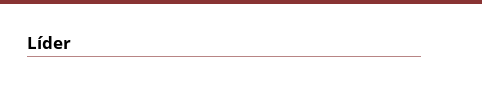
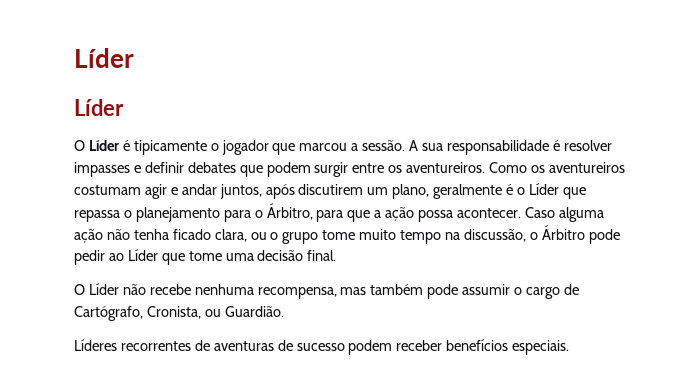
[27,36,71,49] Líder -> [74,48,134,68] [74,99,124,116] [74,140,612,155] [74,162,625,177] [74,183,586,199] [74,203,604,222] [74,225,620,244] [74,249,337,265] [74,283,579,299] [74,306,284,321] [74,339,570,355] Líder // Líder // O Líder é tipicamente o jogador que marcou a sessão. A sua responsabilidade é resolver impasses e definir debates que podem surgir entre os aventureiros. Como os aventureiros costumam agir e andar juntos, após discutirem um plano, geralmente é o Líder que repassa o planejamento para o Árbitro, para que a ação possa acontecer. Caso alguma ação não tenha ficado clara, ou o grupo tome muito tempo na discussão, o Árbitro pode pedir ao Líder que tome uma decisão final. // O Líder não recebe nenhuma recompensa, mas também pode assumir o cargo de Cartógrafo, Cronista, ou Guardião. // Líderes recorrentes de aventuras de sucesso podem receber benefícios especiais.

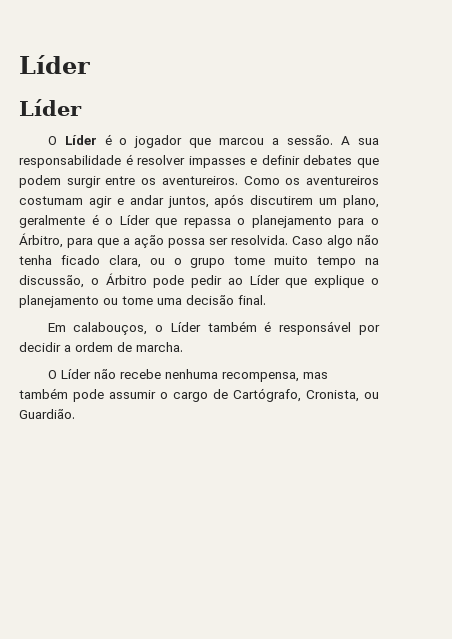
[133,140,207,155] tipicamente -> (112, 139) none
[457,207,604,222] [74,229,103,243] acontecer. Caso alguma ação -> [209,235,353,248] ser resolvida. Caso algo
(185, 259) none -> [314,275,379,288] [19,295,118,308] explique o planejamento ou
(337, 255) none -> [47,321,380,335] [19,342,183,352] // Em calabouços, o Líder também é responsável por decidir a ordem de marcha.
[74,339,570,355] // Líderes recorrentes de aventuras de sucesso podem receber benefícios especiais. -> (75, 414) none

